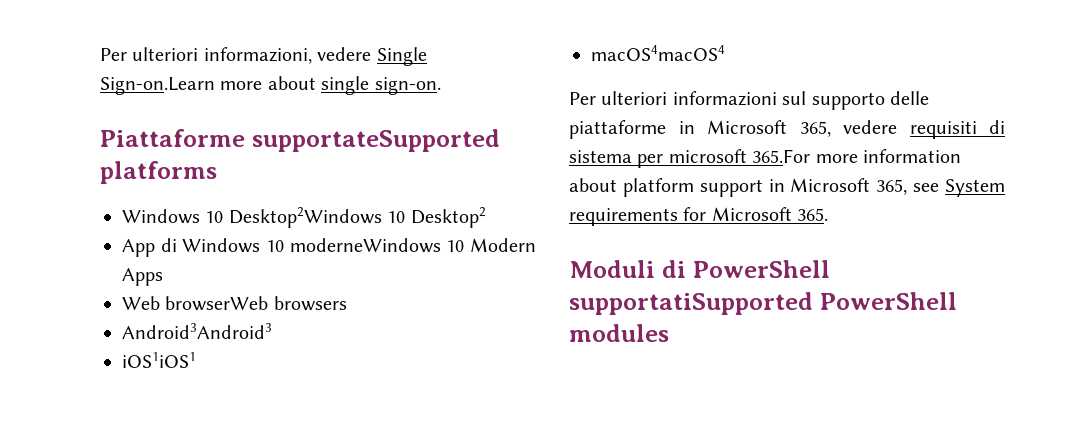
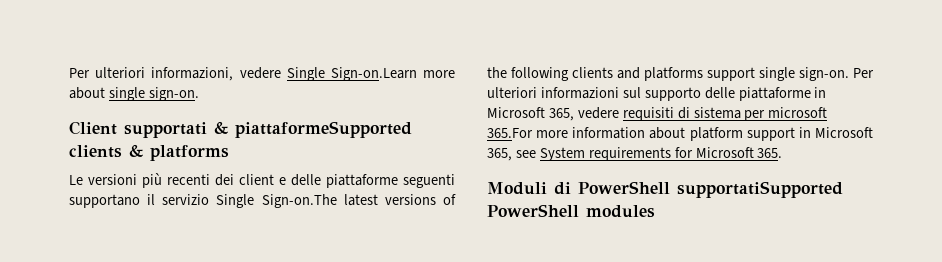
[100,129,500,152] [100,161,217,184] [122,207,486,228] [122,238,536,257] [122,268,163,286] [122,296,347,311] [122,323,272,339] [122,352,196,368] [591,45,725,61] Piattaforme supportateSupported platforms // Windows 10 Desktop2Windows 10 Desktop2 // App di Windows 10 moderneWindows 10 Modern Apps // Web browserWeb browsers // Android3Android3 // iOS1iOS1 // macOS4macOS4 // -> [69,121,412,138] [69,144,229,161] [69,173,455,188] [69,194,457,208] [487,67,849,81] Client supportati & piattaformeSupported clients & platforms // Le versioni più recenti dei client e delle piattaforme seguenti supportano il servizio Single Sign-on.The latest versions of the following clients and platforms support single sign-on.

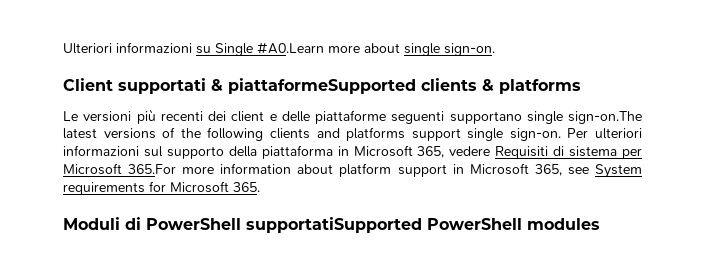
[69,67,417,81] Per ulteriori informazioni, vedere Single Sign-on.Learn -> [63,42,324,56] Ulteriori informazioni su Single #A0.Learn
[147,194,337,208] il servizio Single Sign-on.The -> [526,111,642,124] single sign-on.The
[704,87,811,101] delle piattaforme -> [228,145,333,159] della piattaforma
[622,107,674,121] requisiti -> [495,146,549,159] Requisiti
[768,107,828,118] microsoft -> [63,163,122,175] Microsoft

